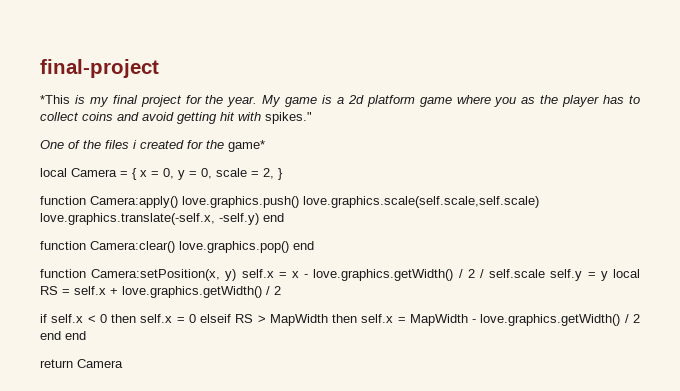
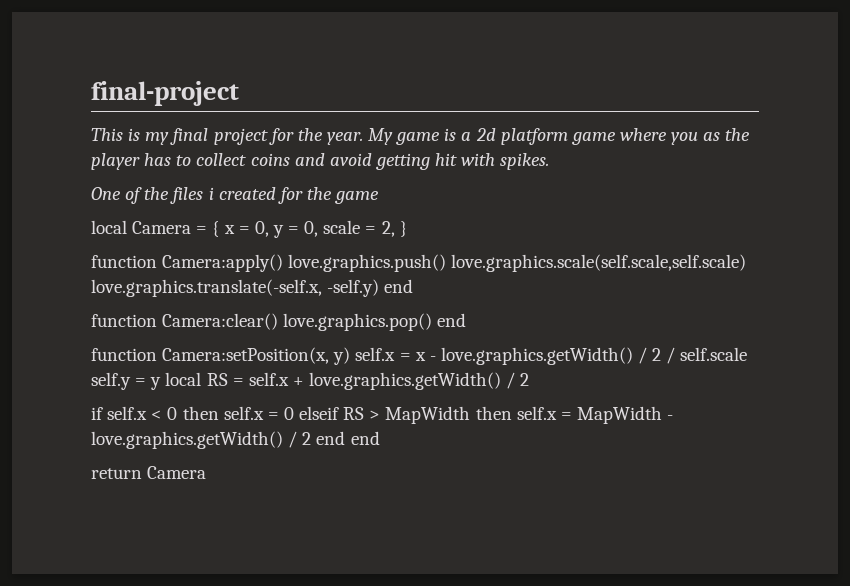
[40,95,70,104] *This -> [91,128,123,141] This
[265,112,312,124] spikes." -> [500,153,550,170] spikes.
[228,140,265,152] game* -> [335,191,380,204] game

